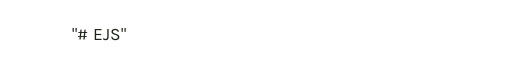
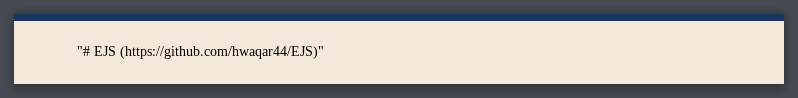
[92,28,126,41] EJS" -> [94,46,324,59] EJS (https://github.com/hwaqar44/EJS)"

